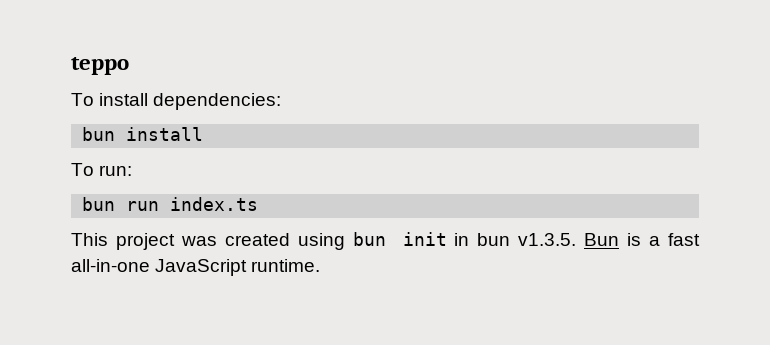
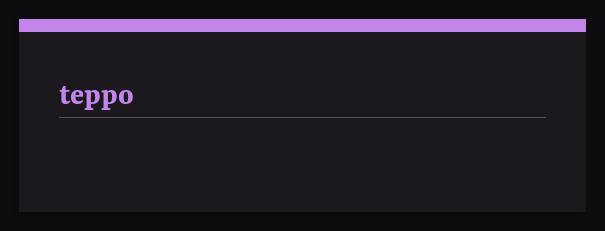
[71,93,282,110] [82,127,204,141] [71,163,133,176] [82,197,259,211] [71,232,701,250] [71,259,321,276] // To install dependencies: // bun install // To run: // bun run index.ts // This project was created using bun init in bun v1.3.5. Bun is a fast all-in-one JavaScript runtime. -> (134, 98) none

